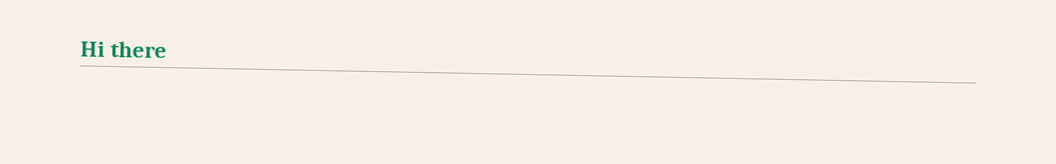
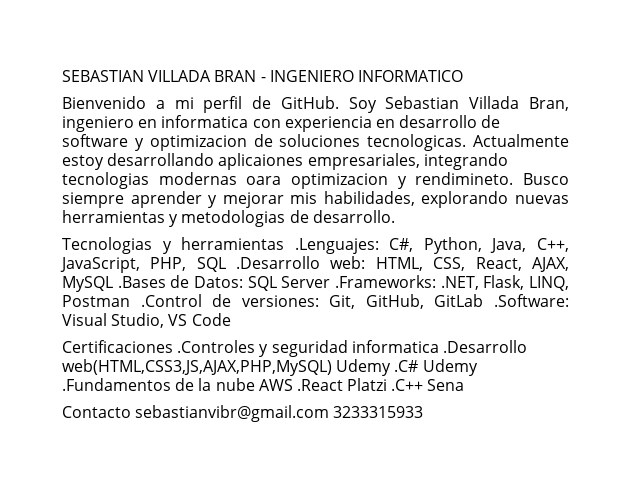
[80,40,168,59] Hi there -> [62,70,463,82] [62,96,569,113] [62,115,501,132] [62,134,569,151] [62,153,508,170] [62,172,569,189] [62,191,569,208] [62,210,395,227] [62,237,569,254] [60,256,569,273] [62,275,569,292] [62,294,569,309] [62,313,231,328] [62,340,527,357] [62,359,478,376] [62,378,465,391] [62,405,424,422] SEBASTIAN VILLADA BRAN - INGENIERO INFORMATICO // Bienvenido a mi perfil de GitHub. Soy Sebastian Villada Bran, ingeniero en informatica con experiencia en desarrollo de software y optimizacion de soluciones tecnologicas. Actualmente estoy desarrollando aplicaiones empresariales, integrando tecnologias modernas oara optimizacion y rendimineto. Busco siempre aprender y mejorar mis habilidades, explorando nuevas herramientas y metodologias de desarrollo. // Tecnologias y herramientas .Lenguajes: C#, Python, Java, C++, JavaScript, PHP, SQL .Desarrollo web: HTML, CSS, React, AJAX, MySQL .Bases de Datos: SQL Server .Frameworks: .NET, Flask, LINQ, Postman .Control de versiones: Git, GitHub, GitLab .Software: Visual Studio, VS Code // Certificaciones .Controles y seguridad informatica .Desarrollo web(HTML,CSS3,JS,AJAX,PHP,MySQL) Udemy .C# Udemy .Fundamentos de la nube AWS .React Platzi .C++ Sena // Contacto sebastianvibr@gmail.com 3233315933

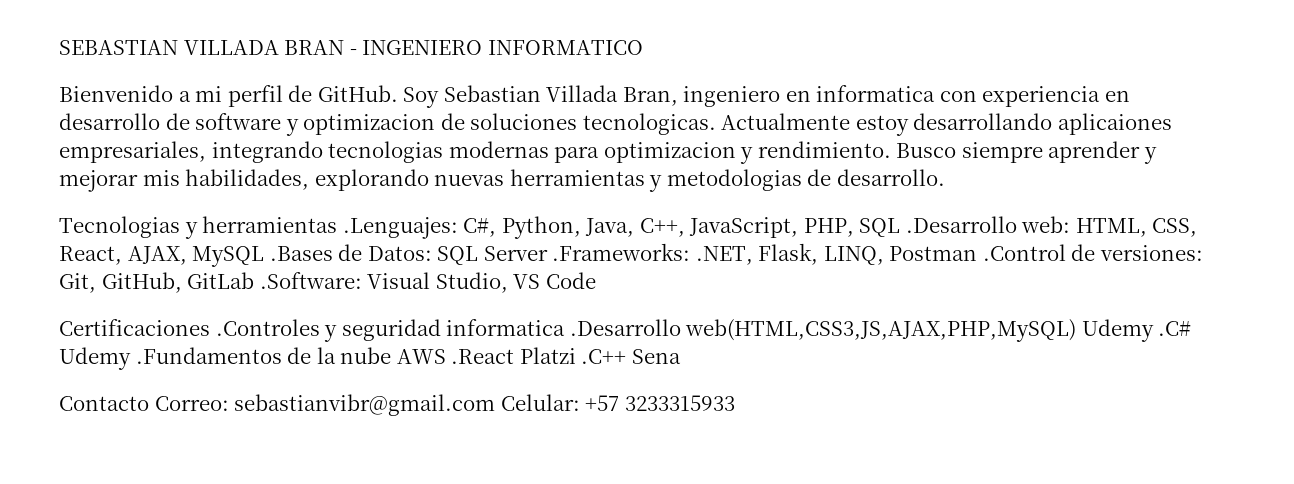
[246,176,282,185] oara -> [554,146,600,163] para
[415,172,514,185] rendimineto. -> [757,141,891,158] rendimiento.
[135,405,330,422] sebastianvibr@gmail.com -> [154,394,620,416] Correo: sebastianvibr@gmail.com Celular: +57

